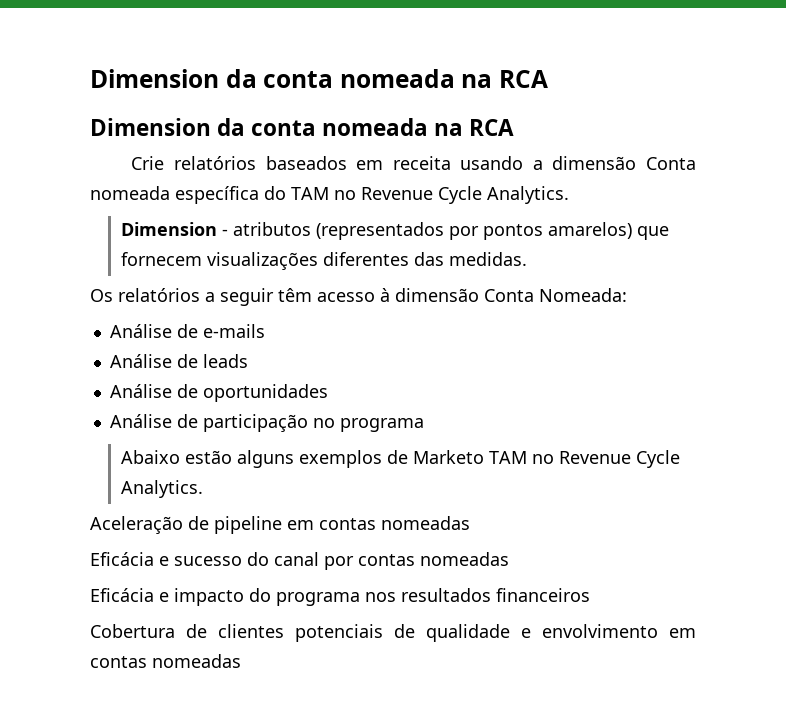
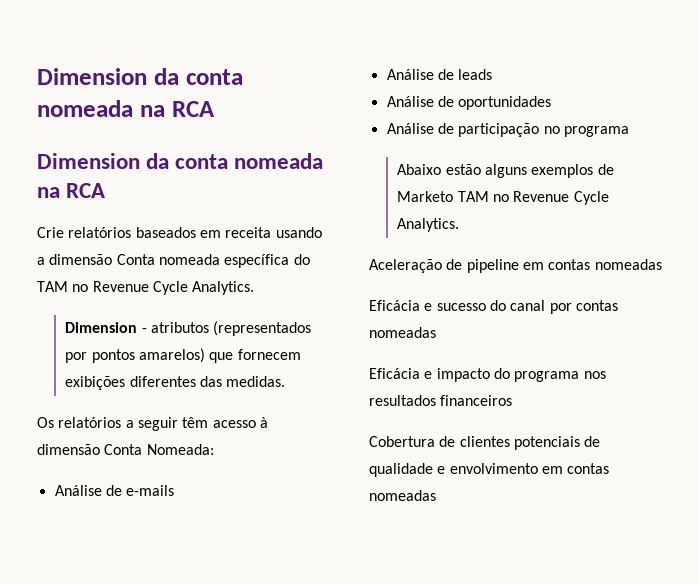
[206,252,318,270] visualizações -> [65,376,126,390] exibições

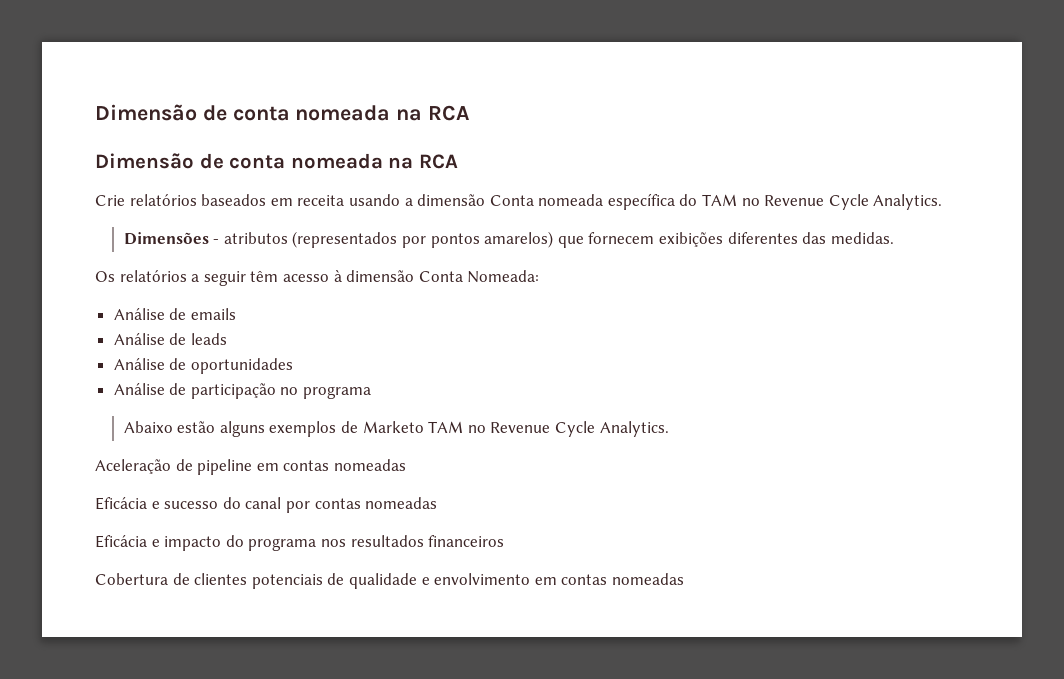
[37,68,243,85] [37,100,215,117] [37,153,170,169] Dimension da conta nomeada na RCA // Dimension da -> [95,104,470,121] [95,153,224,169] Dimensão de conta nomeada na RCA // Dimensão de
[65,322,138,333] Dimension -> [123,232,209,245] Dimensões
[126,485,175,496] e-mails -> [190,308,236,320] emails

